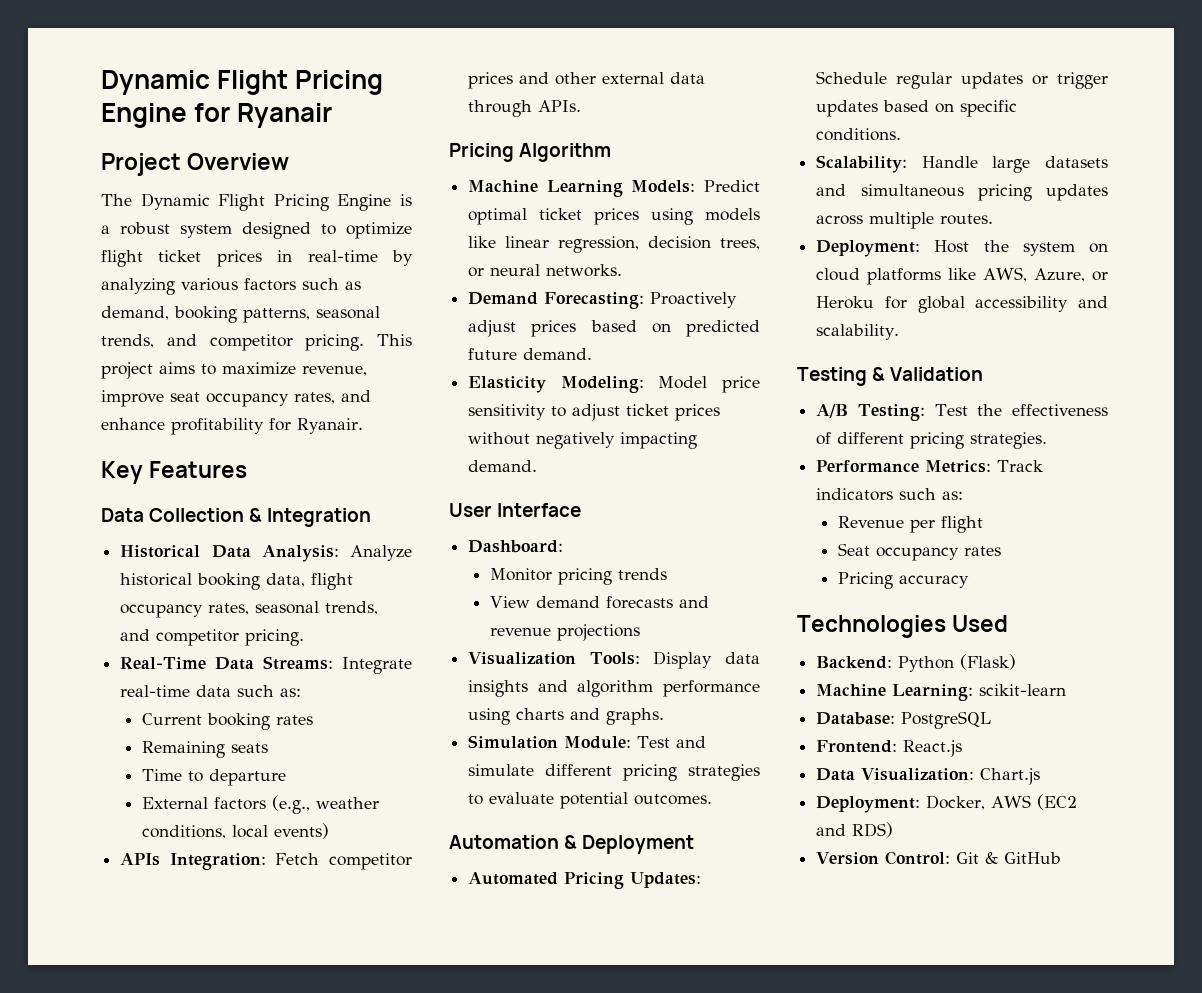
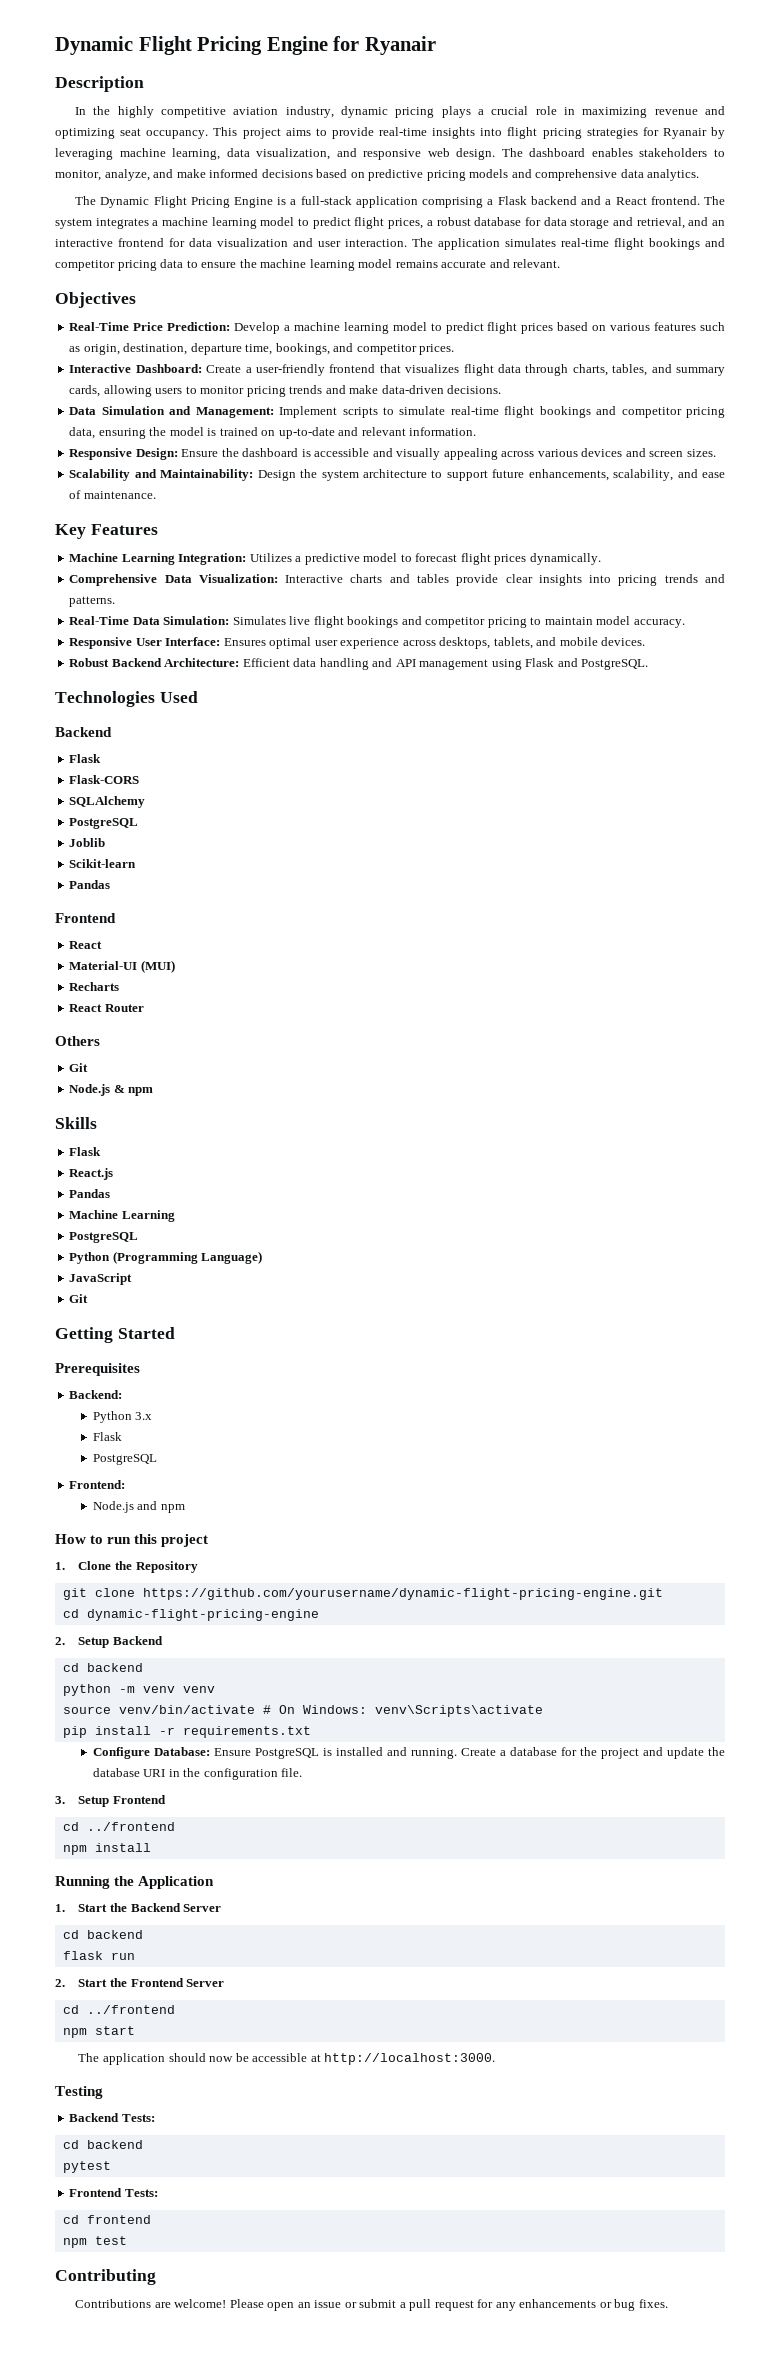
[101,153,290,176] Project Overview -> [55,76,144,92] [75,106,725,118] [55,127,725,139] [55,148,726,160] [55,169,700,181] Description // In the highly competitive aviation industry, dynamic pricing plays a crucial role in maximizing revenue and optimizing seat occupancy. This project aims to provide real-time insights into flight pricing strategies for Ryanair by leveraging machine learning, data visualization, and responsive web design. The dashboard enables stakeholders to monitor, analyze, and make informed decisions based on predictive pricing models and comprehensive data analytics.
[120,222,412,239] [101,250,413,267] [101,278,361,295] [101,306,380,323] [101,334,412,351] [101,362,367,379] [101,390,371,407] [101,418,363,435] [101,461,248,484] [101,508,372,527] [120,545,412,562] [120,573,354,590] [120,601,379,618] [120,629,305,646] [120,656,412,674] [120,685,302,697] [142,713,314,730] [142,741,269,758] [142,769,287,786] [142,795,380,814] [142,823,330,839] [120,853,412,870] [468,72,706,89] [468,100,582,117] [449,143,612,162] [468,180,760,197] [468,208,760,225] [468,236,760,253] [468,264,623,277] [468,292,738,309] [468,320,760,337] [468,348,593,360] [468,376,760,393] [468,404,721,421] [468,432,698,449] [468,460,538,472] [449,503,582,517] [468,540,564,553] [490,568,668,585] [490,596,710,609] [490,624,641,641] [468,651,760,669] [468,680,760,697] [468,708,665,725] [468,735,707,749] [468,764,760,781] [468,792,713,809] [449,835,695,854] [468,872,702,889] [816,71,1108,89] [816,100,1018,117] [816,128,902,141] [816,155,1108,173] [816,184,1108,201] [816,212,994,229] [816,240,1108,257] [816,267,1108,285] [816,296,1108,313] [816,324,900,340] [797,367,984,386] [816,404,1108,421] [816,432,1048,449] [816,460,1044,473] [816,488,964,501] [838,516,984,533] [838,543,1002,561] [838,572,970,589] [797,615,1009,638] [816,654,1017,672] [816,684,1067,701] [816,711,992,729] [816,740,963,757] [816,768,1041,785] [816,794,1078,813] [816,822,894,838] [816,851,1062,865] robust system designed to optimize flight ticket prices in real-time by analyzing various factors such as demand, booking patterns, seasonal trends, and competitor pricing. This project aims to maximize revenue, improve seat occupancy rates, and enhance profitability for Ryanair. // Key Features // Data Collection & Integration // Historical Data Analysis: Analyze historical booking data, flight occupancy rates, seasonal trends, and competitor pricing. // Real-Time Data Streams: Integrate real-time data such as: // Current booking rates // Remaining seats // Time to departure // External factors (e.g., weather conditions, local events) // APIs Integration: Fetch competitor prices and other external data through APIs. // Pricing Algorithm // Machine Learning Models: Predict optimal ticket prices using models like linear regression, decision trees, or neural networks. // Demand Forecasting: Proactively adjust prices based on predicted future demand. // Elasticity Modeling: Model price sensitivity to adjust ticket prices without negatively impacting demand. // User Interface // Dashboard: // Monitor pricing trends // View demand forecasts and revenue projections // Visualization Tools: Display data insights and algorithm performance using charts and graphs. // Simulation Module: Test and simulate different pricing strategies to evaluate potential outcomes. // Automation & Deployment // Automated Pricing Updates: Schedule regular updates or trigger updates based on specific conditions. // Scalability: Handle large datasets and simultaneous pricing updates across multiple routes. // Deployment: Host the system on cloud platforms like AWS, Azure, or Heroku for global accessibility and scalability. // Testing & Validation // A/B Testing: Test the effectiveness of different pricing strategies. // Performance Metrics: Track indicators such as: // Revenue per flight // Seat occupancy rates // Pricing accuracy // Technologies Used // Backend: Python (Flask) // Machine Learning: scikit-learn // Database: PostgreSQL // Frontend: React.js // Data Visualization: Chart.js // Deployment: Docker, AWS (EC2 and RDS) // Version Control: Git & GitHub -> [300,196,726,208] [55,217,726,229] [55,238,725,250] [55,259,561,271] [55,292,136,308] [69,322,726,334] [69,343,455,355] [69,364,725,376] [69,385,502,397] [69,406,725,418] [69,427,477,439] [69,448,716,460] [69,469,725,481] [69,490,156,499] [55,524,158,539] [69,553,601,565] [69,574,725,586] [69,596,116,607] [69,616,685,628] [69,637,646,649] [69,658,649,670] [55,691,198,707] [55,727,112,737] [69,754,102,763] [69,775,140,784] [69,796,146,808] [69,818,139,829] [69,838,106,847] [69,859,137,868] [69,880,111,889] [55,913,116,923] [69,941,103,949] [69,960,175,973] [69,982,120,991] [69,1004,144,1012] [55,1036,100,1046] [69,1063,89,1072] [69,1084,154,1096] [55,1117,97,1129] [69,1147,102,1156] [69,1168,114,1180] [69,1189,111,1198] [69,1210,175,1222] [69,1232,139,1243] [69,1251,263,1264] [69,1273,133,1285] [69,1294,89,1303] [55,1327,175,1343] [55,1363,140,1376] [69,1390,123,1399] [92,1411,153,1423] [92,1432,122,1441] [92,1454,157,1465] [69,1480,126,1489] [92,1501,185,1513] [55,1534,209,1547] [55,1561,198,1573] [62,1588,663,1600] [62,1609,319,1621] [55,1636,163,1648] [62,1663,143,1672] [62,1684,215,1696] [62,1705,543,1717] [62,1726,311,1738] [92,1747,726,1759] [92,1768,303,1780] [55,1795,166,1807] [62,1822,175,1831] [62,1843,151,1855] [55,1876,215,1889] [55,1903,222,1912] [62,1930,143,1939] [62,1951,135,1960] [55,1978,225,1987] [62,2005,175,2014] [62,2026,135,2038] [78,2053,496,2065] [55,2086,103,2099] [69,2113,155,2122] [62,2140,143,2149] [62,2161,111,2173] [69,2188,158,2197] [62,2215,151,2224] [62,2236,127,2248] [55,2269,156,2285] [75,2299,668,2311] full-stack application comprising a Flask backend and a React frontend. The system integrates a machine learning model to predict flight prices, a robust database for data storage and retrieval, and an interactive frontend for data visualization and user interaction. The application simulates real-time flight bookings and competitor pricing data to ensure the machine learning model remains accurate and relevant. // Objectives // Real-Time Price Prediction: Develop a machine learning model to predict flight prices based on various features such as origin, destination, departure time, bookings, and competitor prices. // Interactive Dashboard: Create a user-friendly frontend that visualizes flight data through charts, tables, and summary cards, allowing users to monitor pricing trends and make data-driven decisions. // Data Simulation and Management: Implement scripts to simulate real-time flight bookings and competitor pricing data, ensuring the model is trained on up-to-date and relevant information. // Responsive Design: Ensure the dashboard is accessible and visually appealing across various devices and screen sizes. // Scalability and Maintainability: Design the system architecture to support future enhancements, scalability, and ease of maintenance. // Key Features // Machine Learning Integration: Utilizes a predictive model to forecast flight prices dynamically. // Comprehensive Data Visualization: Interactive charts and tables provide clear insights into pricing trends and patterns. // Real-Time Data Simulation: Simulates live flight bookings and competitor pricing to maintain model accuracy. // Responsive User Interface: Ensures optimal user experience across desktops, tablets, and mobile devices. // Robust Backend Architecture: Efficient data handling and API management using Flask and PostgreSQL. // Technologies Used // Backend // Flask // Flask-CORS // SQLAlchemy // PostgreSQL // Joblib // Scikit-learn // Pandas // Frontend // React // Material-UI (MUI) // Recharts // React Router // Others // Git // Node.js & npm // Skills // Flask // React.js // Pandas // Machine Learning // PostgreSQL // Python (Programming Language) // JavaScript // Git // Getting Started // Prerequisites // Backend: // Python 3.x // Flask // PostgreSQL // Frontend: // Node.js and npm // How to run this project // 1. Clone the Repository // git clone https://github.com/yourusername/dynamic-flight-pricing-engine.git // cd dynamic-flight-pricing-engine // 2. Setup Backend // cd backend // python -m venv venv // source venv/bin/activate # On Windows: venv\Scripts\activate // pip install -r requirements.txt // Configure Database: Ensure PostgreSQL is installed and running. Create a database for the project and update the database URI in the configuration file. // 3. Setup Frontend // cd ../frontend // npm install // Running the Application // 1. Start the Backend Server // cd backend // flask run // 2. Start the Frontend Server // cd ../frontend // npm start // The application should now be accessible at http://localhost:3000. // Testing // Backend Tests: // cd backend // pytest // Frontend Tests: // cd frontend // npm test // Contributing // Contributions are welcome! Please open an issue or submit a pull request for any enhancements or bug fixes.

